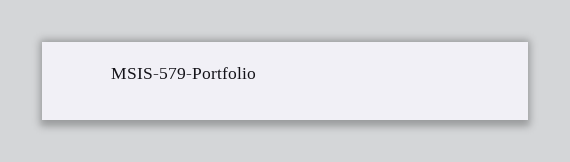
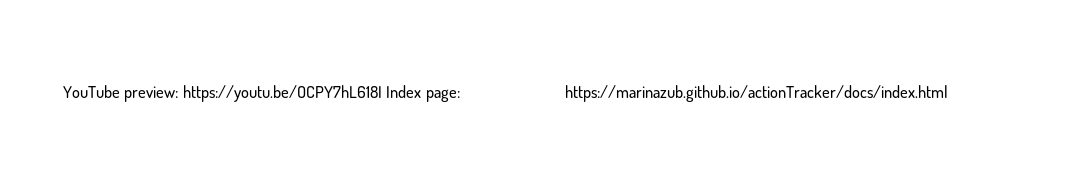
[111,67,256,79] MSIS-579-Portfolio -> [63,85,948,102] YouTube preview: https://youtu.be/OCPY7hL618I Index page: https://marinazub.github.io/actionTracker/docs/index.html

